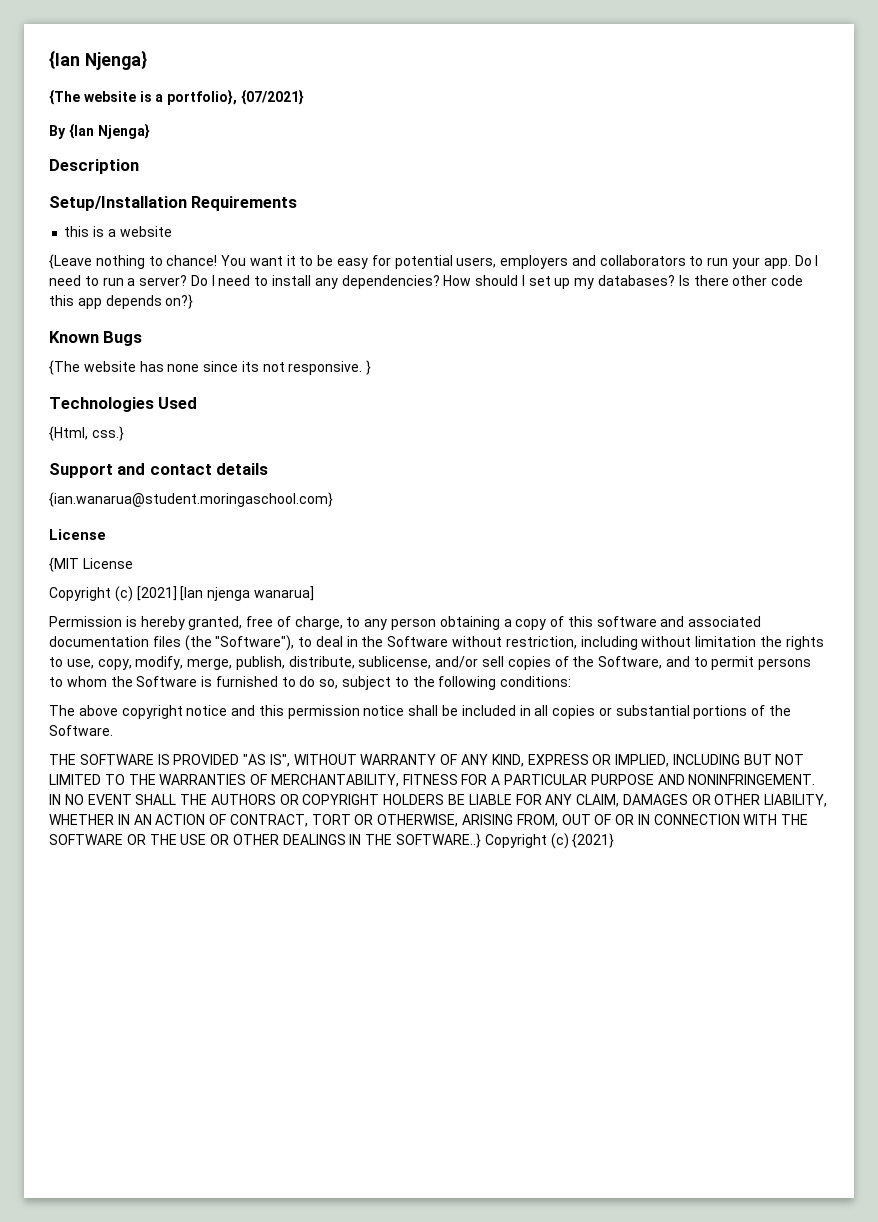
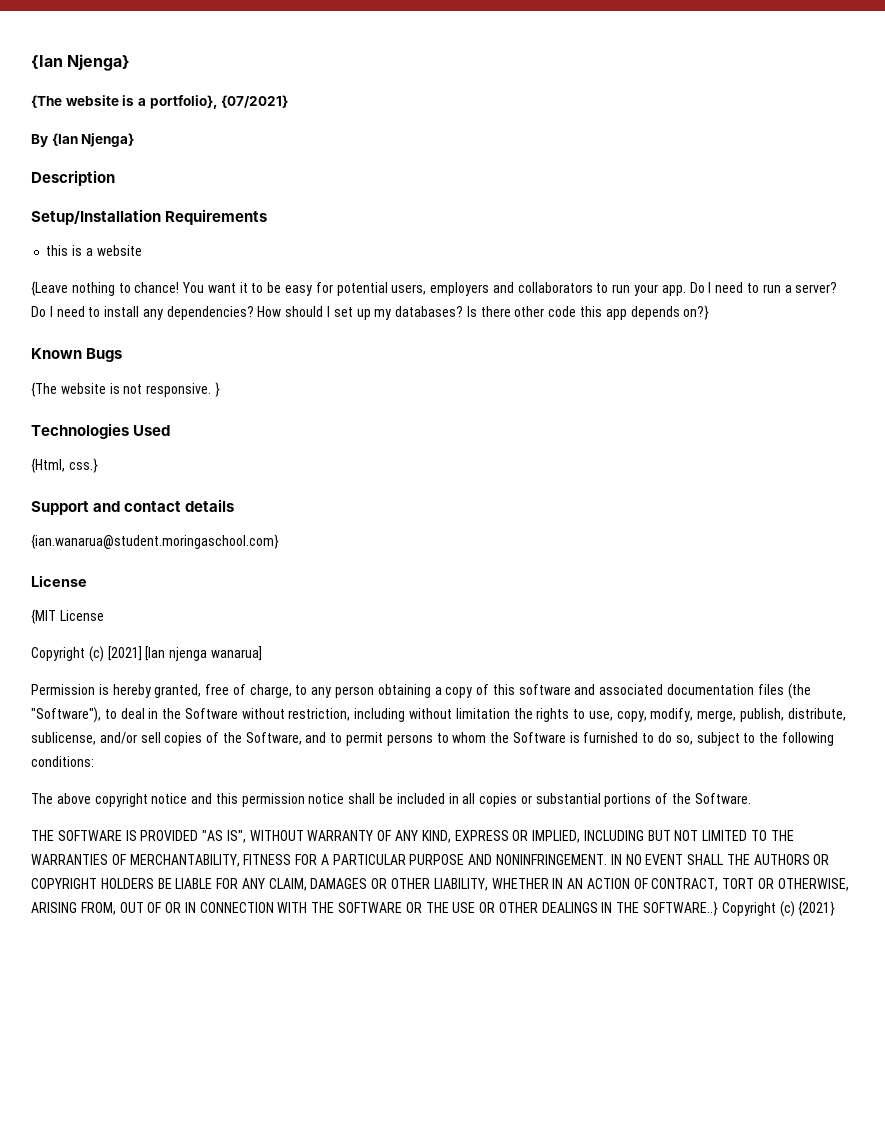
[139,361,259,372] has none since its -> [109,383,120,394] is

